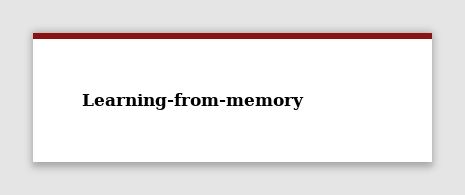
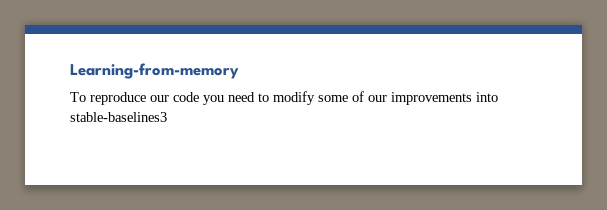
(304, 101) none -> [70,91,498,105] [70,112,167,122] // To reproduce our code you need to modify some of our improvements into stable-baselines3

